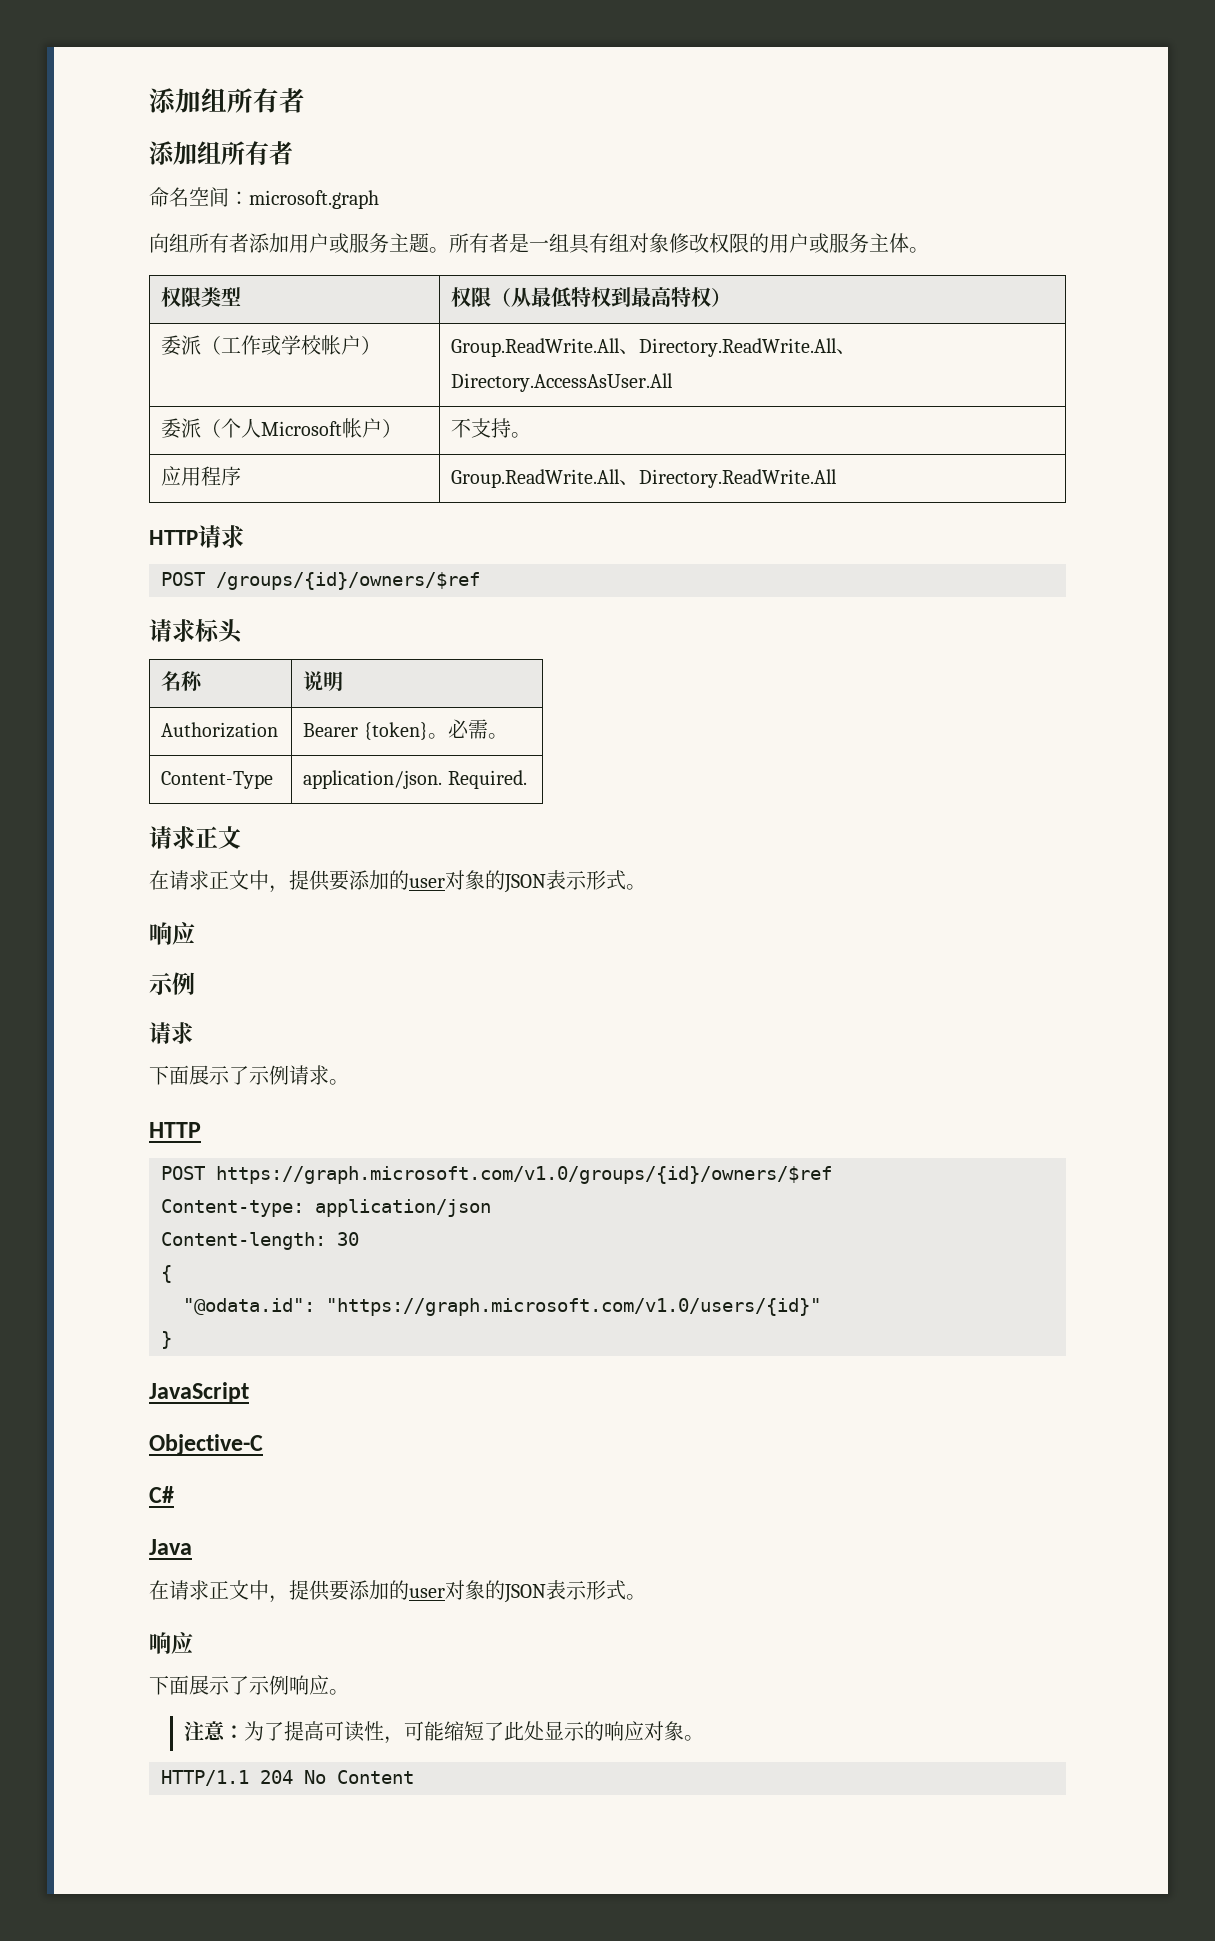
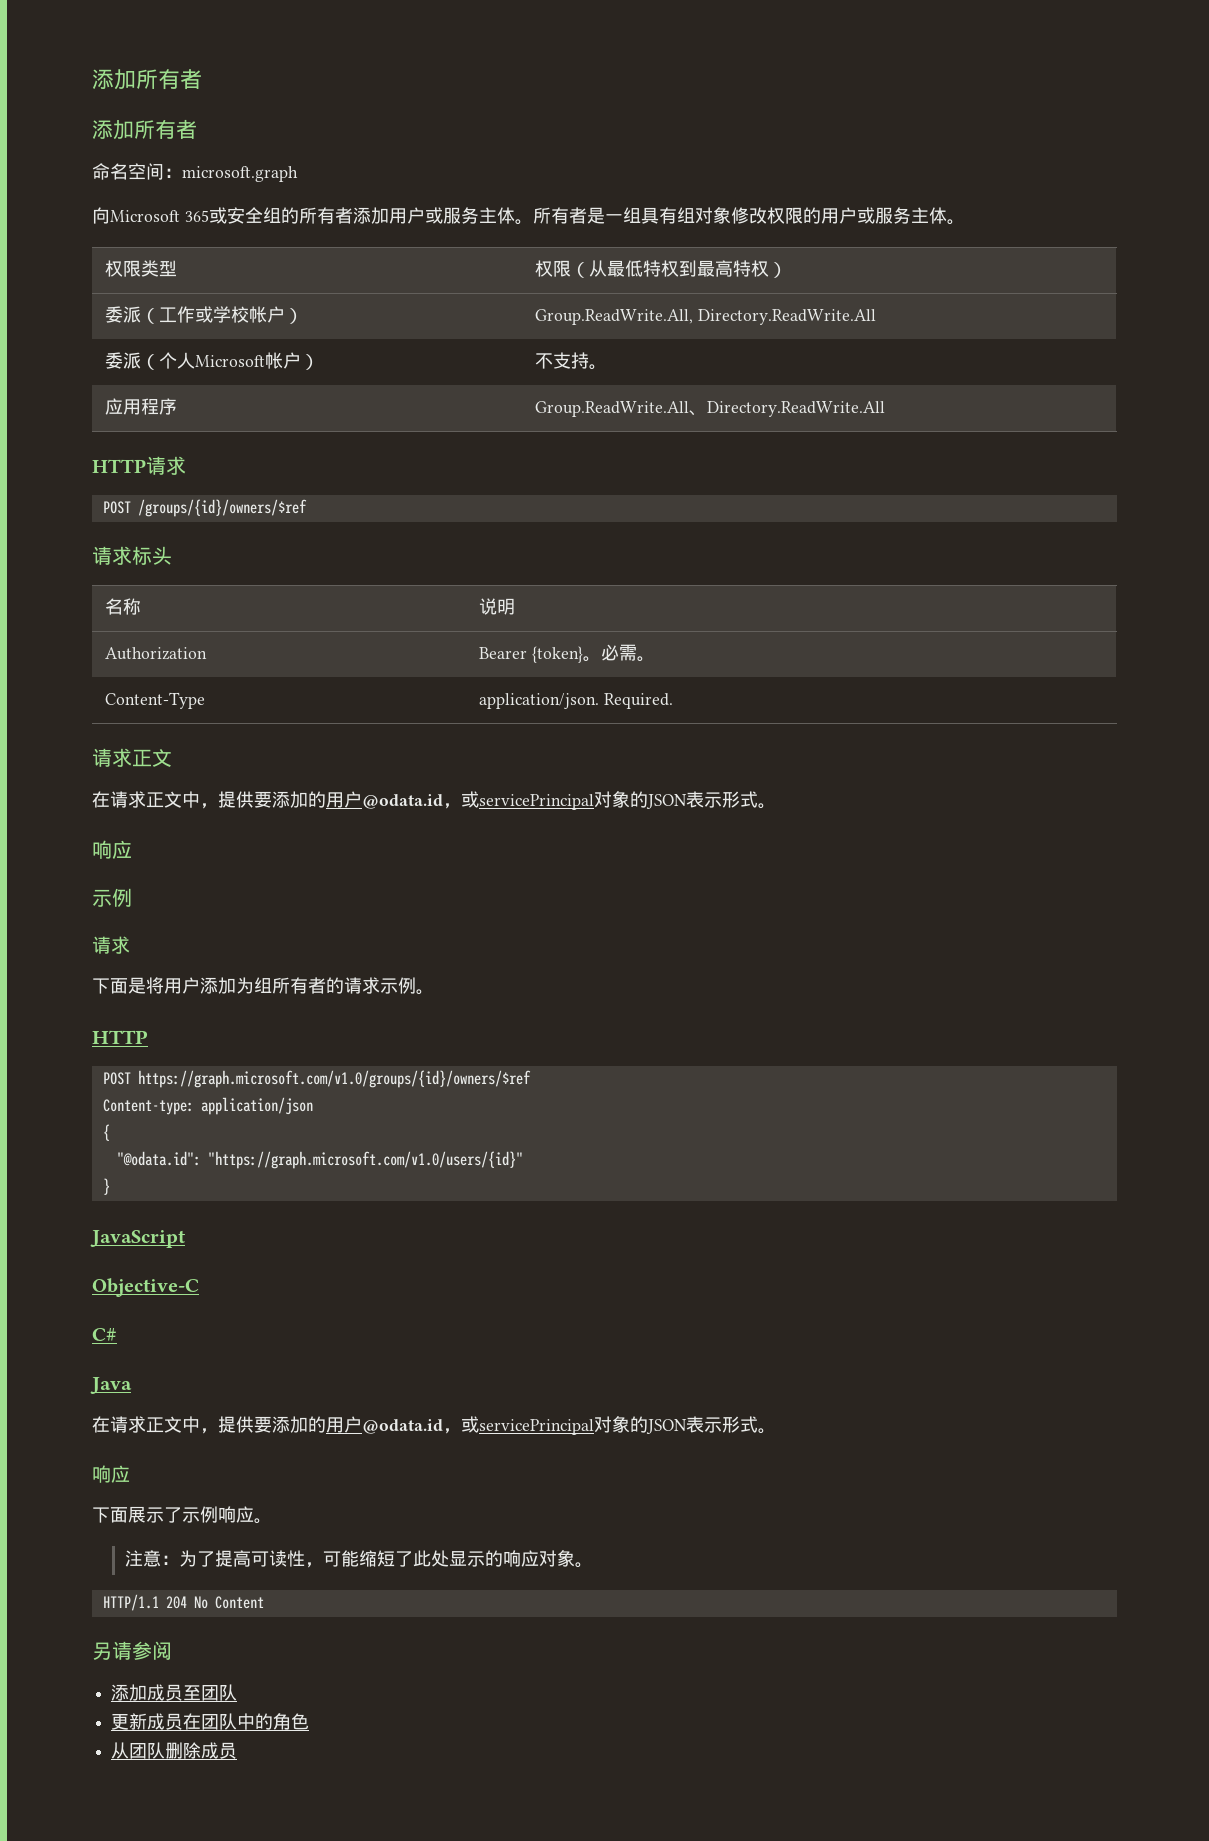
[149,88,227,113] 添加组 -> [92,69,136,90] 添加
[197,141,221,164] 组 -> (134, 130) none
[169,233,189,252] 组 -> [110,207,299,224] Microsoft 365或安全组的
[409,233,429,253] 题 -> [496,207,515,224] 体
[451,338,857,357] [451,373,674,392] Group.ReadWrite.All、Directory.ReadWrite.All、Directory.AccessAsUser.All -> [534,309,876,325] Group.ReadWrite.All, Directory.ReadWrite.All
[409,878,445,888] user -> [326,791,594,810] 用户@odata.id，或servicePrincipal
[189,1065,329,1085] 展示了示例请求 -> [128,977,416,994] 是将用户添加为组所有者的请求示例
[161,1232,359,1250] // Content-length: 30 -> (313, 1106) none
[409,1588,445,1598] user -> [326,1416,594,1435] 用户@odata.id，或servicePrincipal
(414, 1777) none -> [92,1641,172,1660] [111,1684,238,1701] [111,1713,310,1730] [111,1742,238,1759] // 另请参阅 // 添加成员至团队 // 更新成员在团队中的角色 // 从团队删除成员

